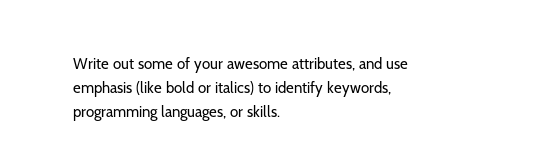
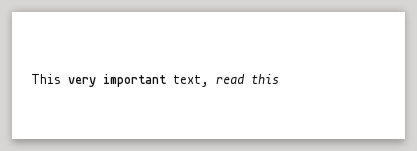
[73,57,409,73] [73,81,392,97] [73,105,281,121] Write out some of your awesome attributes, and use emphasis (like bold or italics) to identify keywords, programming languages, or skills. -> [31,74,279,87] This very important text, read this

